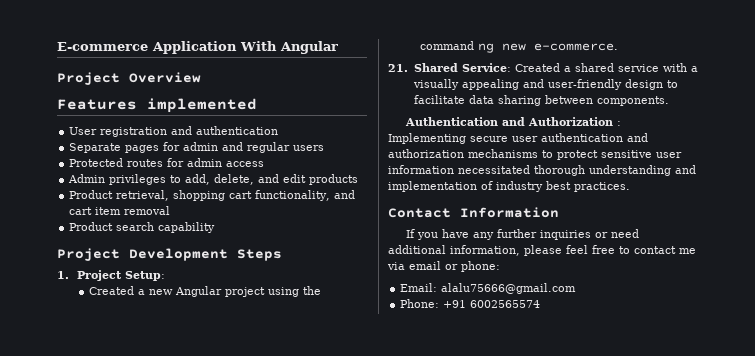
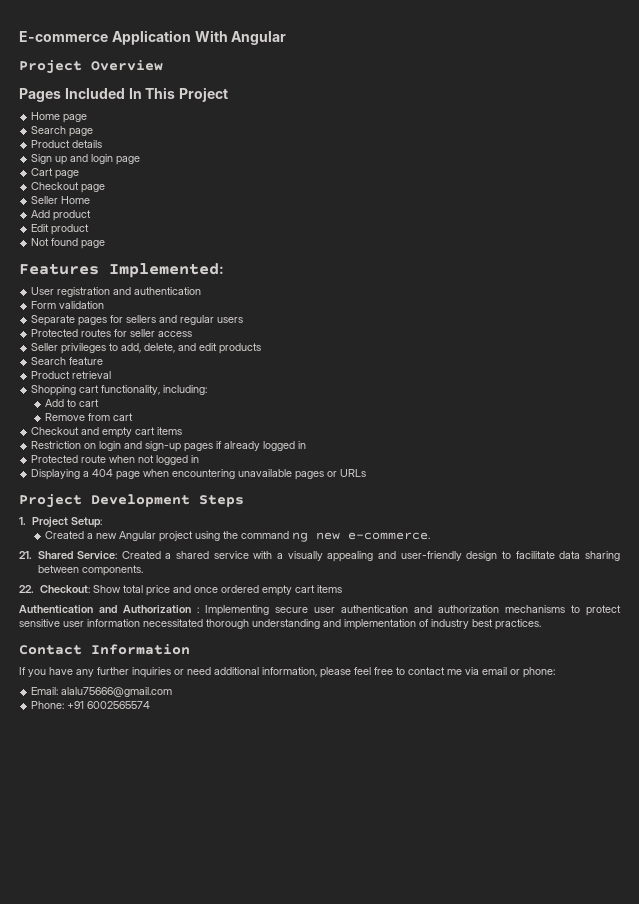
(201, 77) none -> [19,87,229,102] [31,112,88,123] [31,126,94,137] [31,140,103,148] [31,154,141,165] [31,168,80,179] [31,182,106,193] [31,196,91,204] [31,210,92,221] [31,224,90,235] [31,238,106,249] // Pages Included In This Project // Home page // Search page // Product details // Sign up and login page // Cart page // Checkout page // Seller Home // Add product // Edit product // Not found page
[147,98,257,113] implemented -> [109,263,224,278] Implemented:
(279, 130) none -> [31,301,105,309] // Form validation
[183,142,219,151] admin -> [126,315,157,323] sellers
[187,158,223,167] admin -> [130,329,156,337] seller
[68,174,106,183] Admin -> [31,343,59,351] Seller
[69,190,356,201] [69,206,171,215] [69,222,216,233] // Product retrieval, shopping cart functionality, and cart item removal // Product search capability -> [31,357,104,365] [31,371,112,379] [31,385,208,396] [44,399,99,407] [44,413,133,421] [31,427,183,438] [31,441,307,452] [31,455,200,465] [31,469,367,480] // Search feature // Product retrieval // Shopping cart functionality, including: // Add to cart // Remove from cart // Checkout and empty cart items // Restriction on login and sign-up pages if already logged in // Protected route when not logged in // Displaying a 404 page when encountering unavailable pages or URLs
(669, 101) none -> [19,585,342,596] // 22. Checkout: Show total price and once ordered empty cart items

